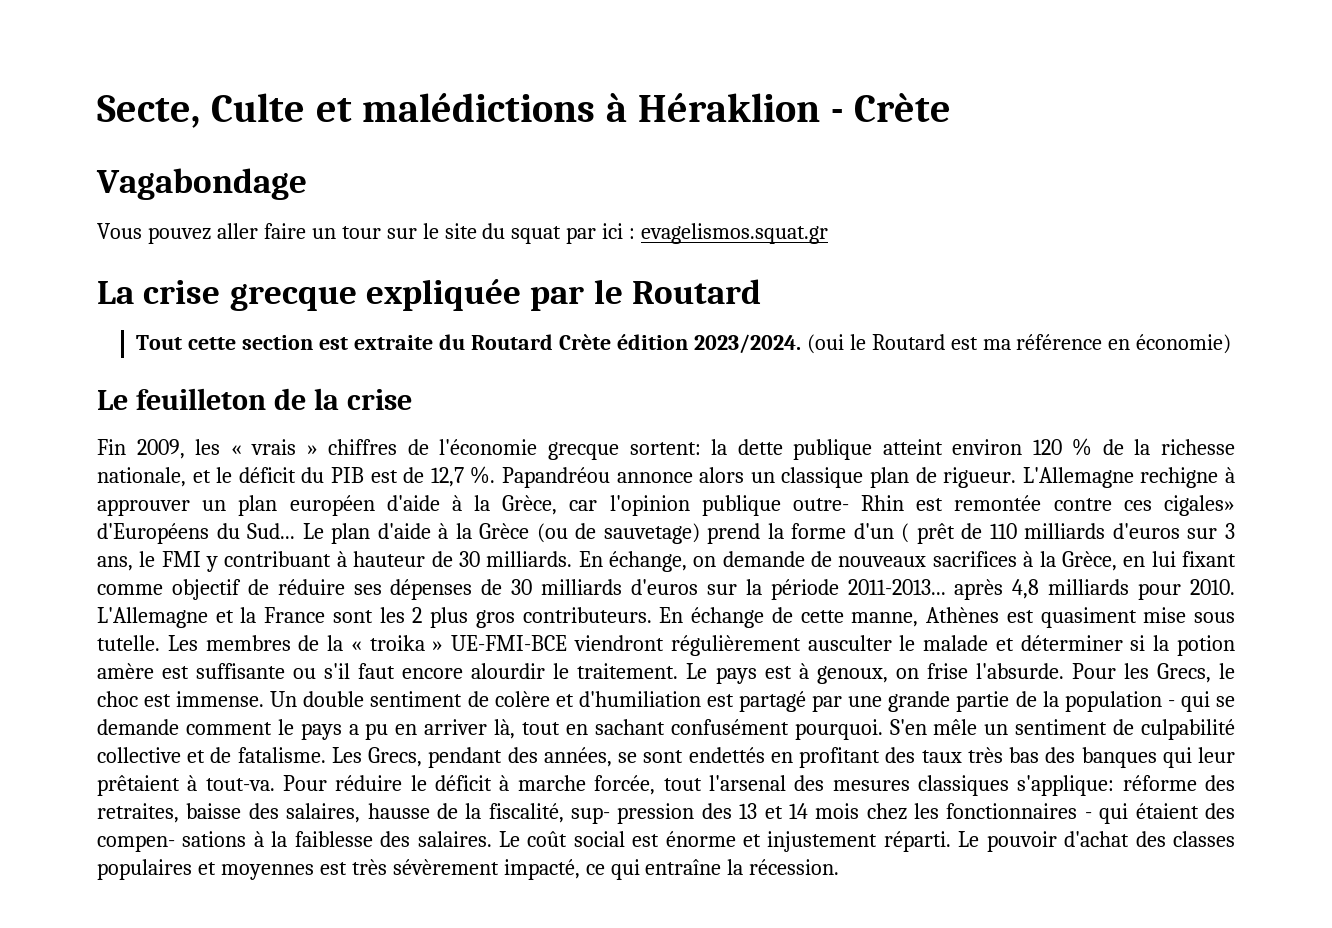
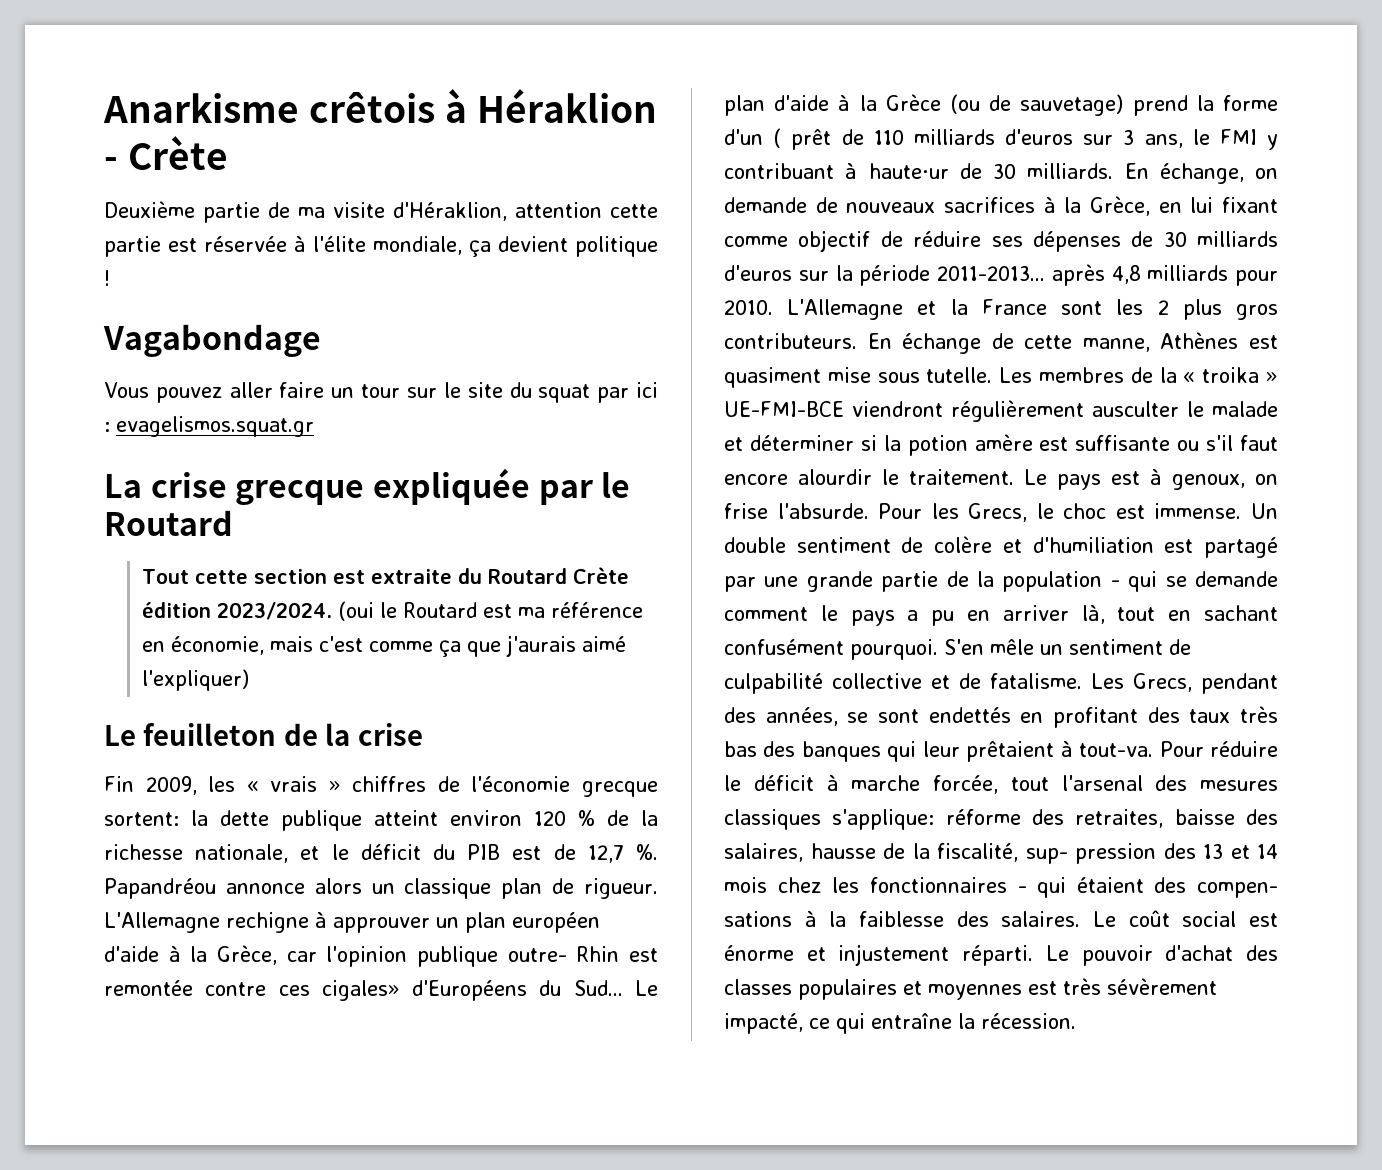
[97,93,596,128] Secte, Culte et malédictions -> [103,92,435,123] Anarkisme crêtois
(951, 107) none -> [104,201,658,223] [104,236,658,257] [104,270,110,286] // Deuxième partie de ma visite d'Héraklion, attention cette partie est réservée à l'élite mondiale, ça devient politique !
[1136,334,1232,354] économie) -> [171,635,627,657] [142,669,250,691] économie, mais c'est comme ça que j'aurais aimé l'expliquer)
[353,551,426,567] hauteur -> [868,163,949,179] haute·ur

